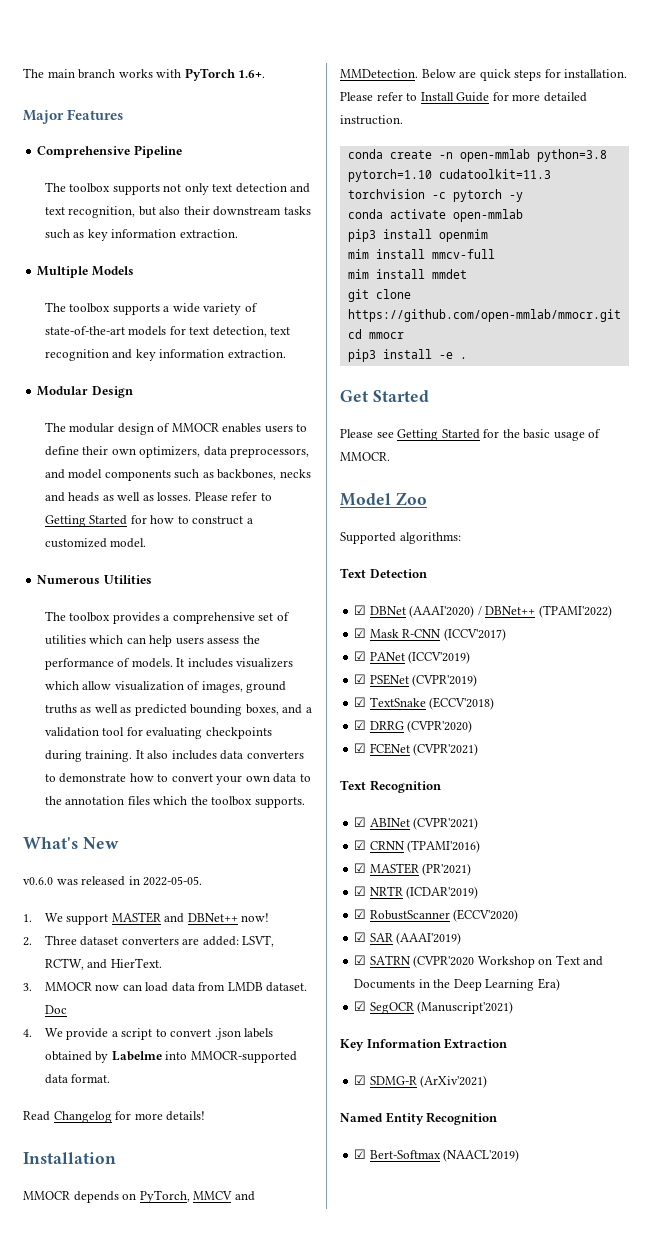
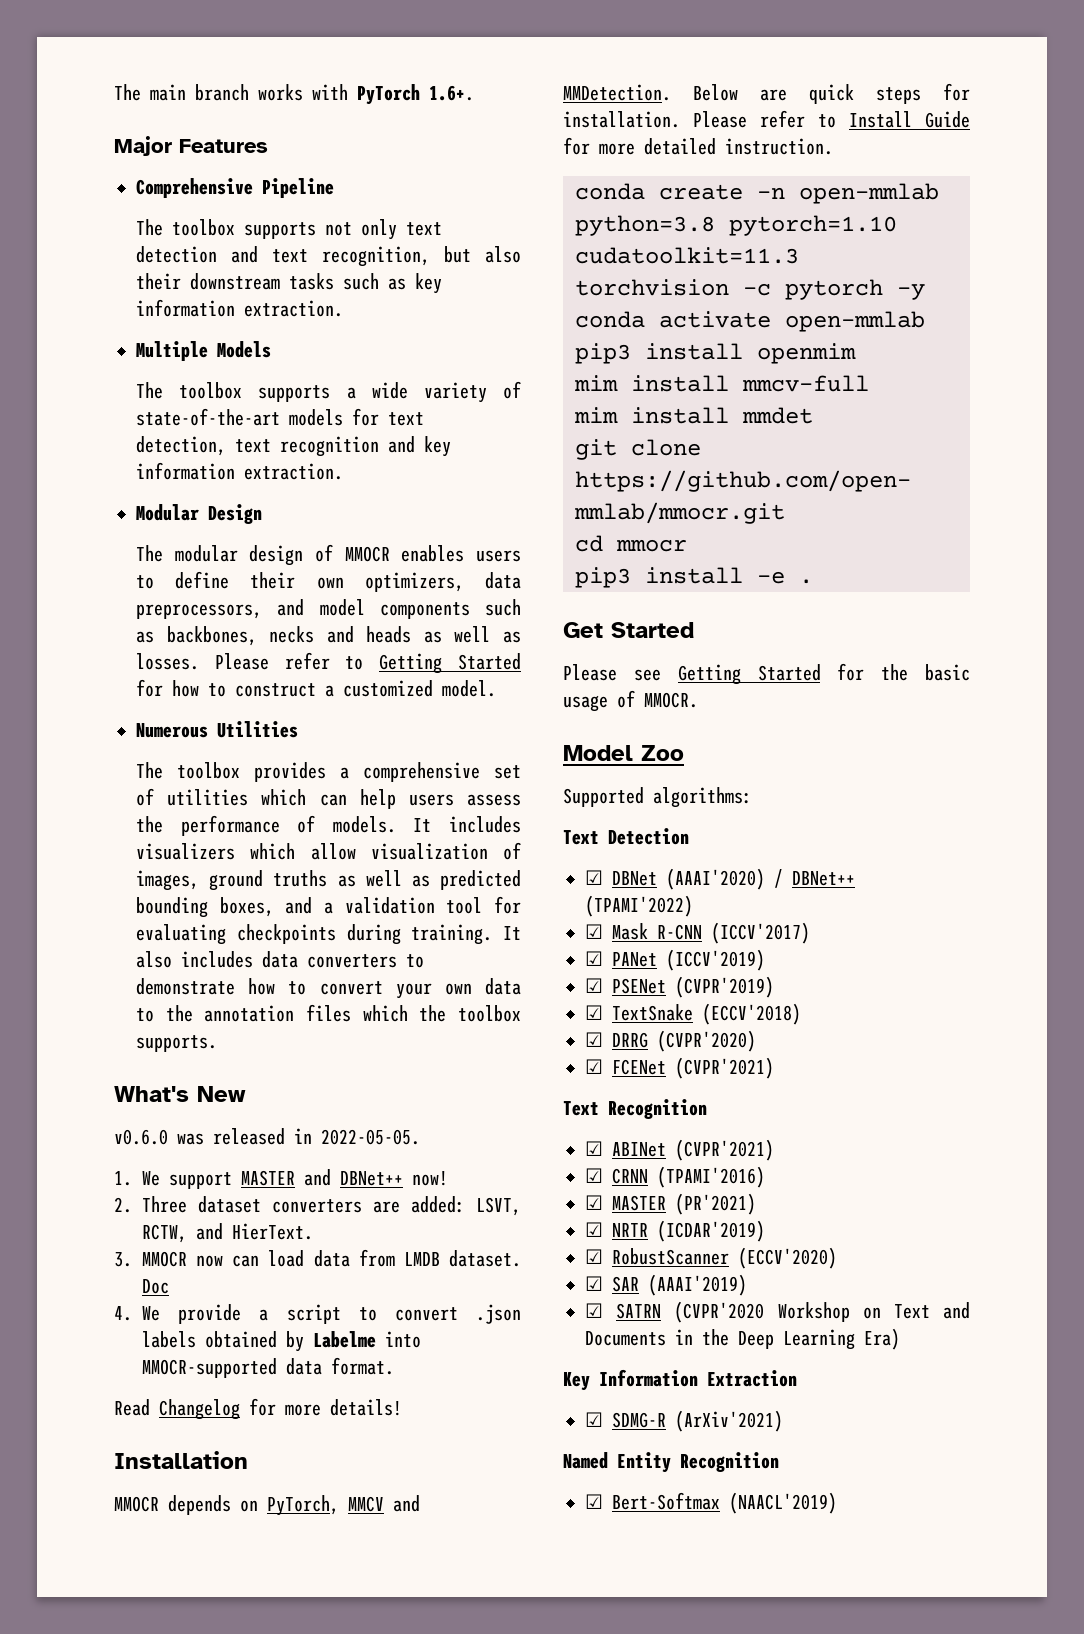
[354,1001,514,1014] // ☑ SegOCR (Manuscript'2021) -> (900, 1339) none

